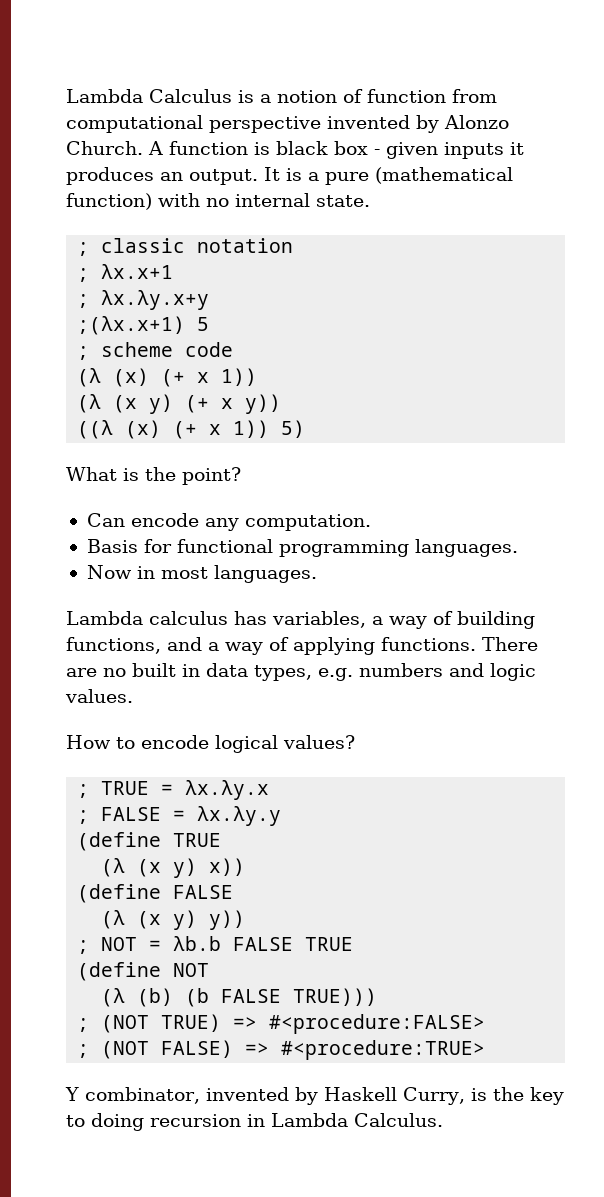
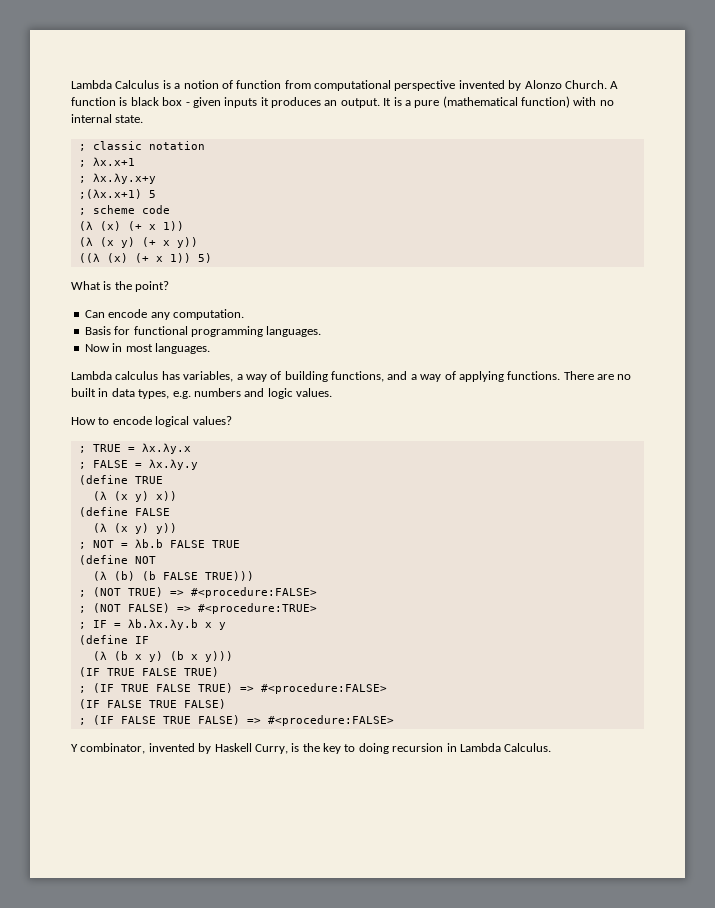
(486, 1050) none -> [78,619,226,630] [78,635,149,645] [92,651,233,662] [78,667,219,677] [78,683,387,694] [78,699,226,709] [78,715,394,726] // ; IF = λb.λx.λy.b x y // (define IF // (λ (b x y) (b x y))) // (IF TRUE FALSE TRUE) // ; (IF TRUE FALSE TRUE) => #<procedure:FALSE> // (IF FALSE TRUE FALSE) // ; (IF FALSE TRUE FALSE) => #<procedure:FALSE>

